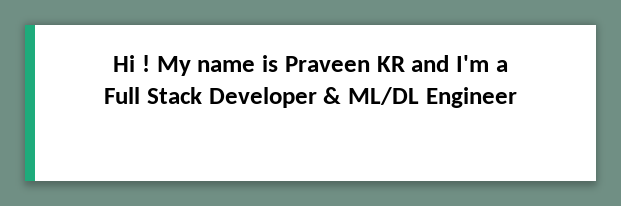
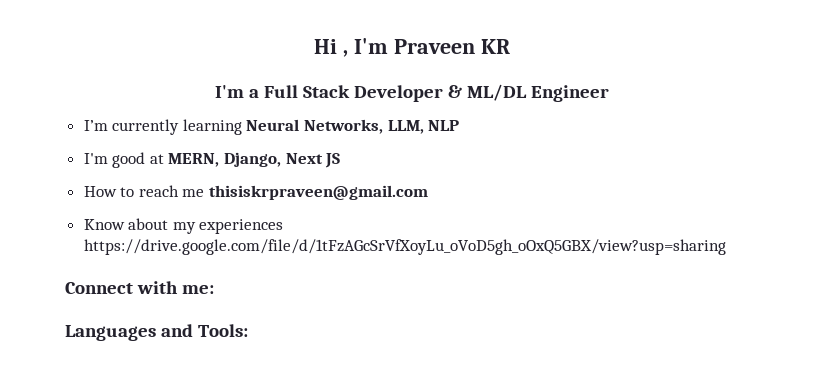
[141,55,279,76] ! My name is -> [343,38,388,57] , I'm
[411,55,450,72] and -> (510, 46) //
(517, 97) none -> [83,119,460,135] [83,152,341,168] [83,185,429,200] [83,218,284,234] [83,239,726,255] [65,281,214,294] [65,324,248,341] // I’m currently learning Neural Networks, LLM, NLP // I'm good at MERN, Django, Next JS // How to reach me thisiskrpraveen@gmail.com // Know about my experiences https://drive.google.com/file/d/1tFzAGcSrVfXoyLu_oVoD5gh_oOxQ5GBX/view?usp=sharing // Connect with me: // Languages and Tools:

